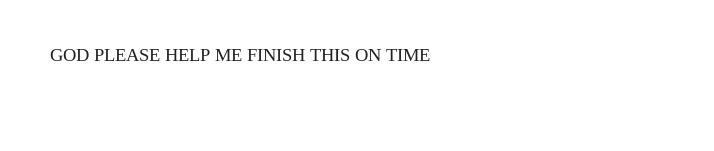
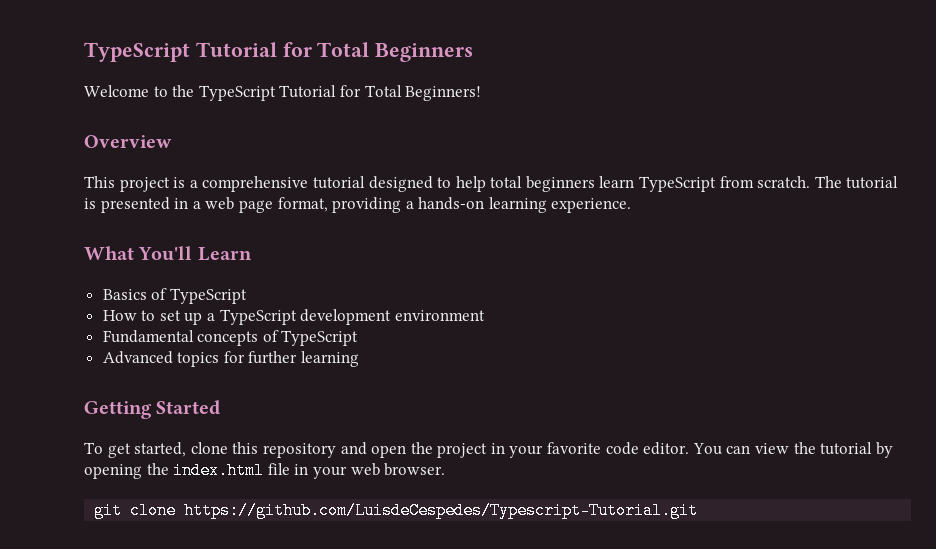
[50,49,430,61] GOD PLEASE HELP ME FINISH THIS ON TIME -> [84,42,474,62] [84,85,482,101] [84,135,172,148] [84,176,899,192] [84,197,632,213] [84,246,252,261] [102,288,247,304] [102,309,485,325] [102,330,359,346] [102,351,360,367] [84,400,221,419] [84,442,893,458] [84,462,446,479] [94,502,699,519] TypeScript Tutorial for Total Beginners // Welcome to the TypeScript Tutorial for Total Beginners! // Overview // This project is a comprehensive tutorial designed to help total beginners learn TypeScript from scratch. The tutorial is presented in a web page format, providing a hands-on learning experience. // What You'll Learn // Basics of TypeScript // How to set up a TypeScript development environment // Fundamental concepts of TypeScript // Advanced topics for further learning // Getting Started // To get started, clone this repository and open the project in your favorite code editor. You can view the tutorial by opening the index.html file in your web browser. // git clone https://github.com/LuisdeCespedes/Typescript-Tutorial.git

